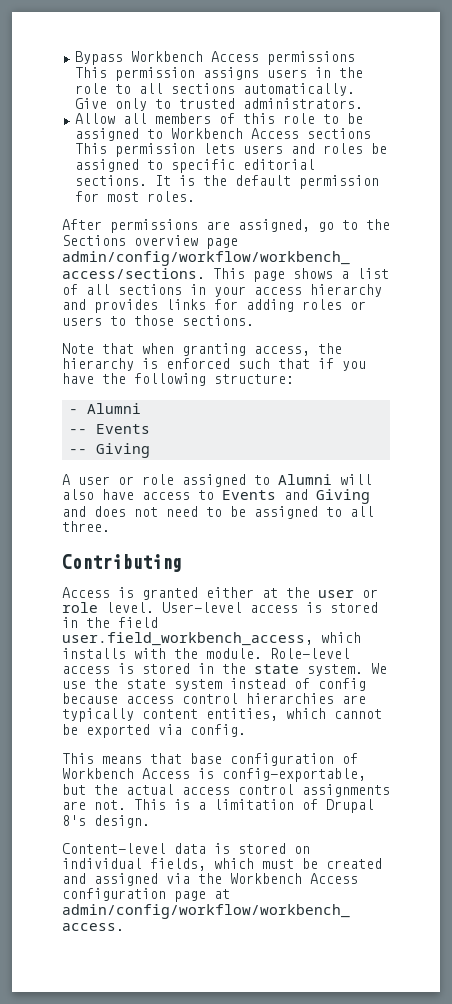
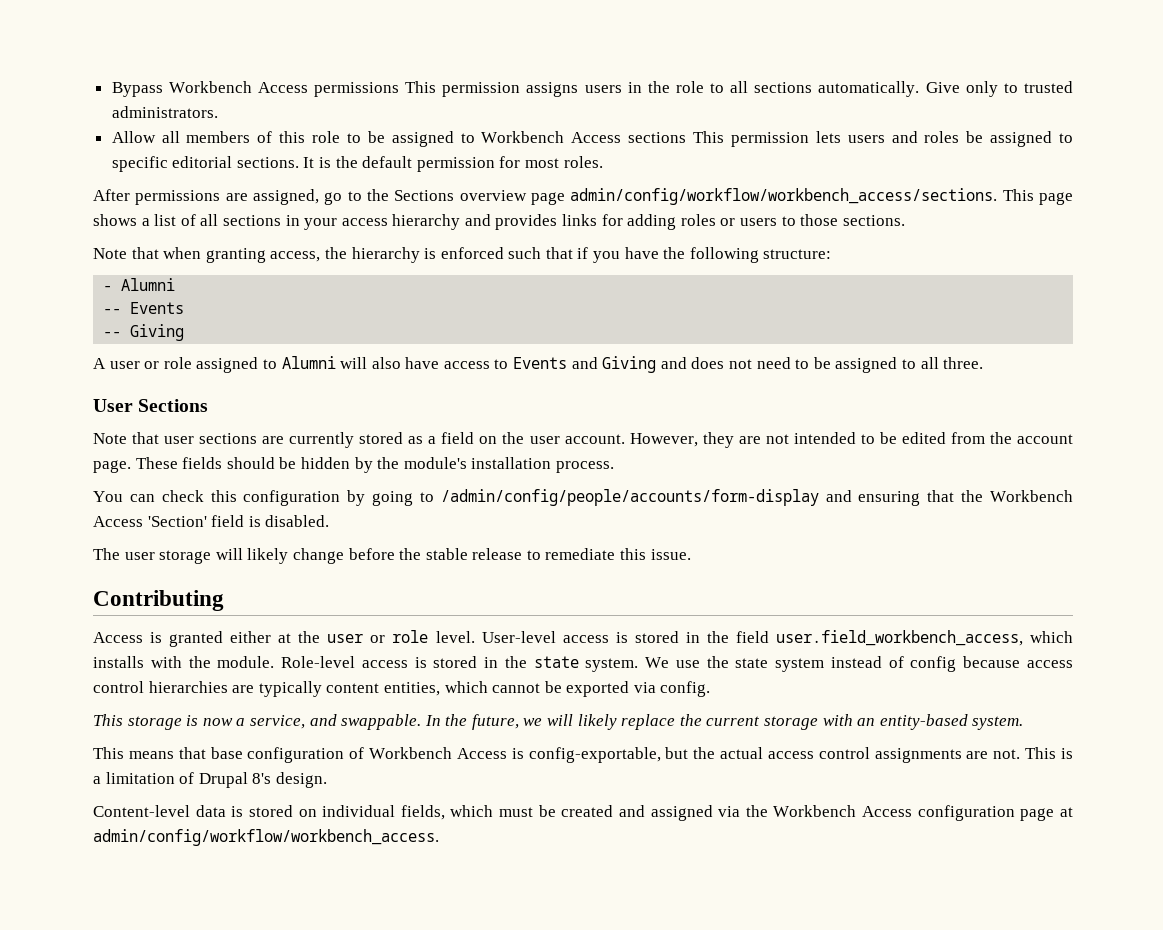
(110, 526) none -> [93,399,209,412] [93,432,1073,448] [93,457,614,473] [93,489,1073,506] [93,515,330,527] [93,548,691,564] // User Sections // Note that user sections are currently stored as a field on the user account. However, they are not intended to be edited from the account page. These fields should be hidden by the module's installation process. // You can check this configuration by going to /admin/config/people/accounts/form-display and ensuring that the Workbench Access 'Section' field is disabled. // The user storage will likely change before the stable release to remediate this issue.
(246, 730) none -> [93,714,1024,730] // This storage is now a service, and swappable. In the future, we will likely replace the current storage with an entity-based system.

